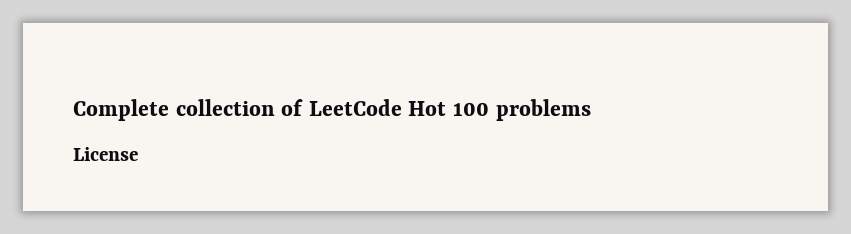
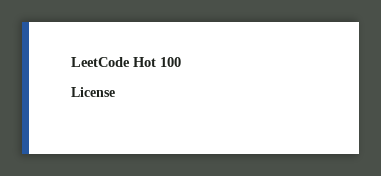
[73,99,304,121] Complete collection of -> (71, 62) none
[495,99,591,121] problems -> (181, 62) none

